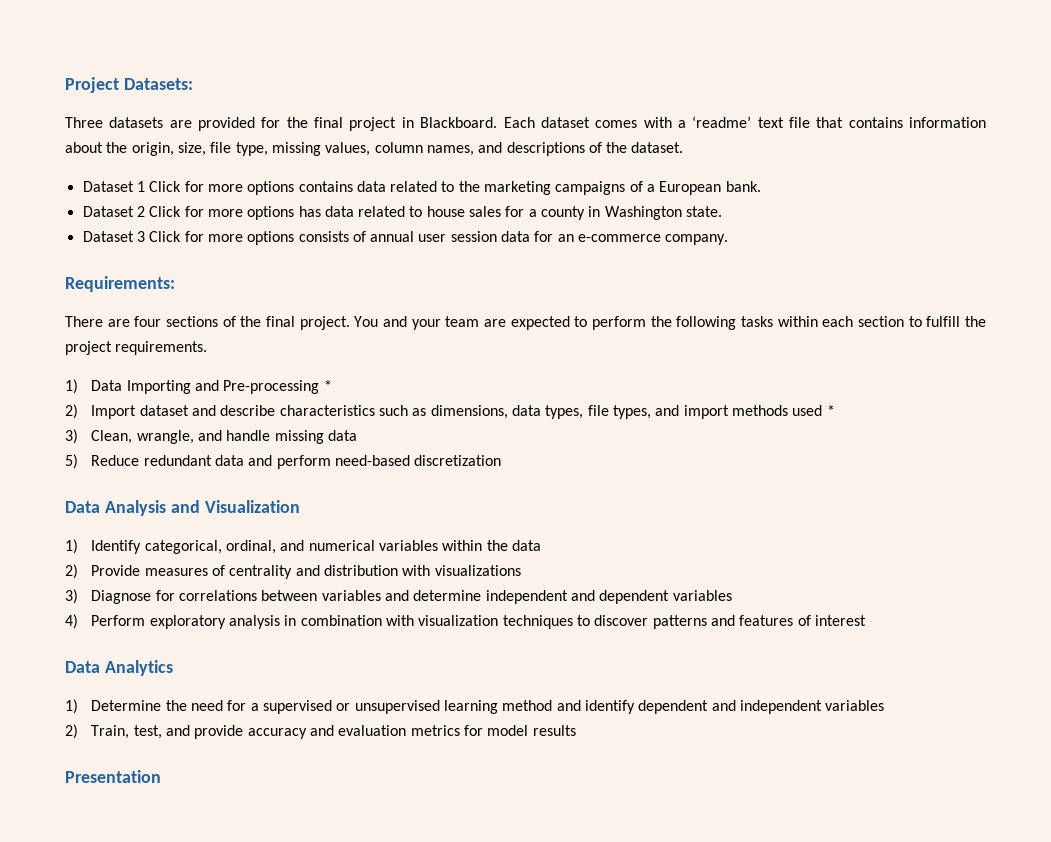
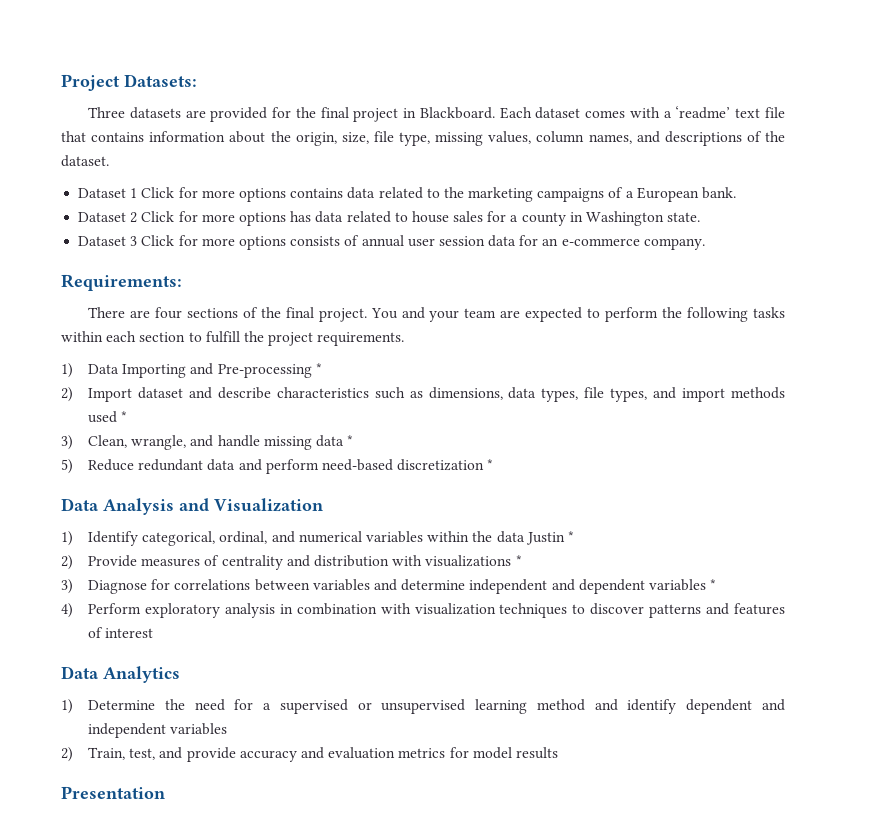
(358, 435) none -> [347,435,354,446] *
(502, 460) none -> [487,459,494,470] *
(541, 545) none -> [525,531,574,545] Justin *
(521, 570) none -> [515,555,522,566] *
(732, 595) none -> [710,579,717,590] *

